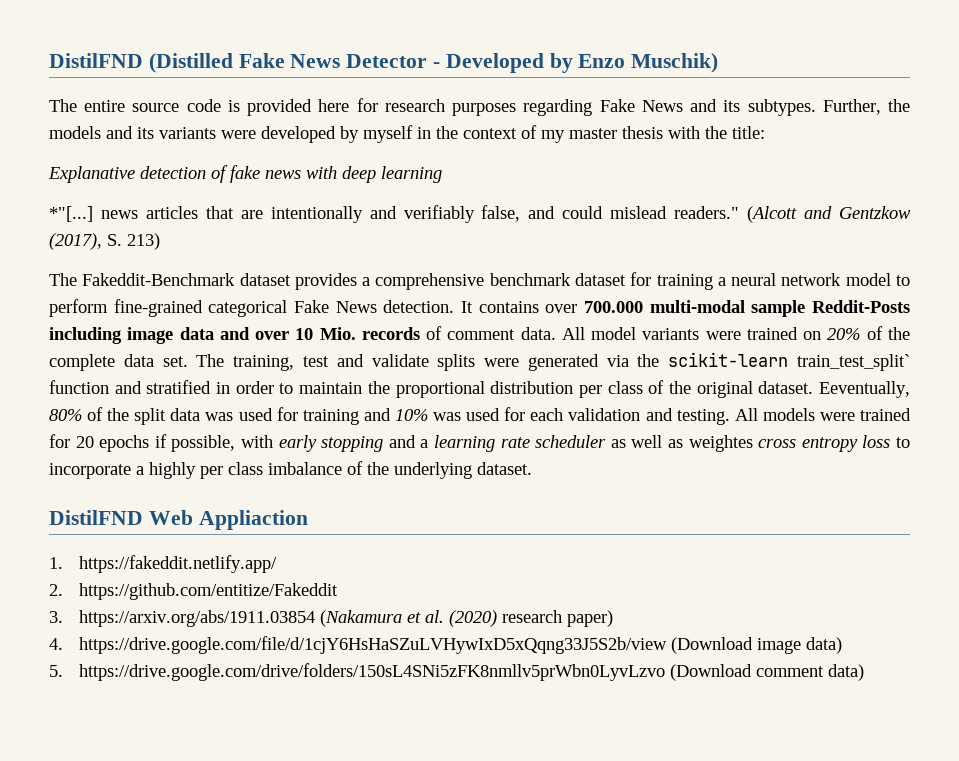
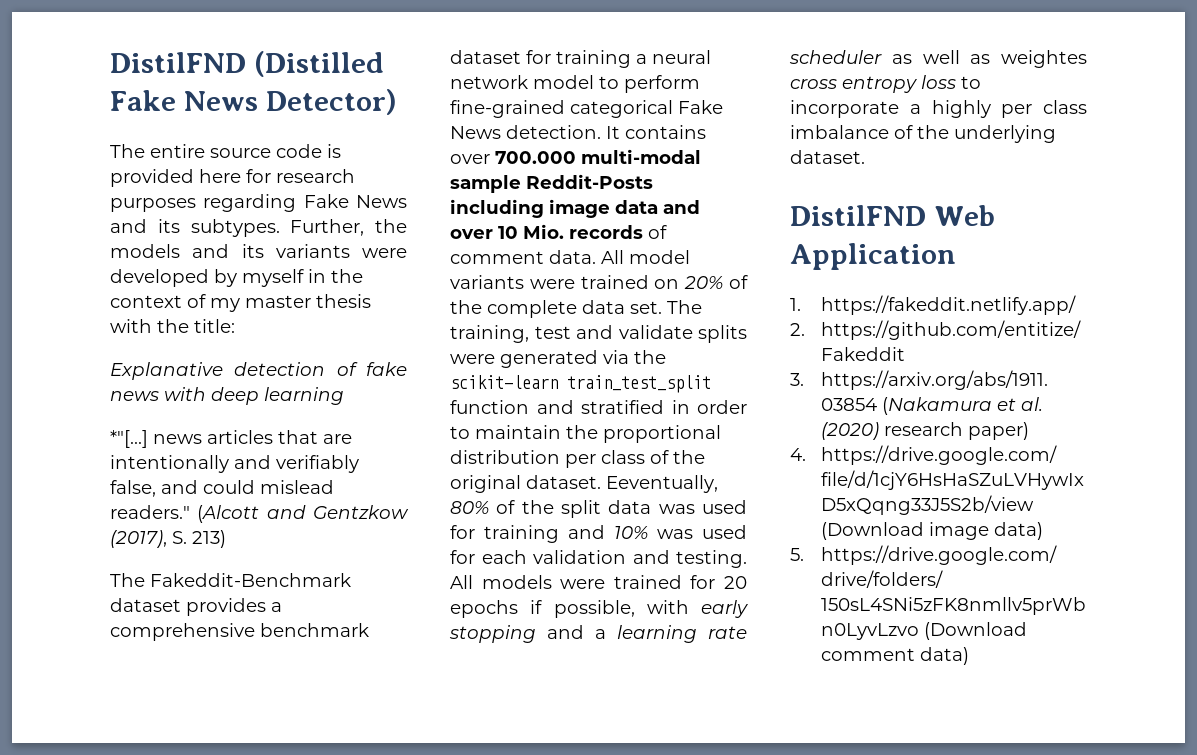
[346,53,719,73] Detector - Developed by Enzo Muschik) -> [265,89,397,115] Detector)
[797,354,911,371] train_test_split` -> [567,375,711,393] train_test_split
[198,510,308,530] Appliaction -> [790,243,956,270] Application

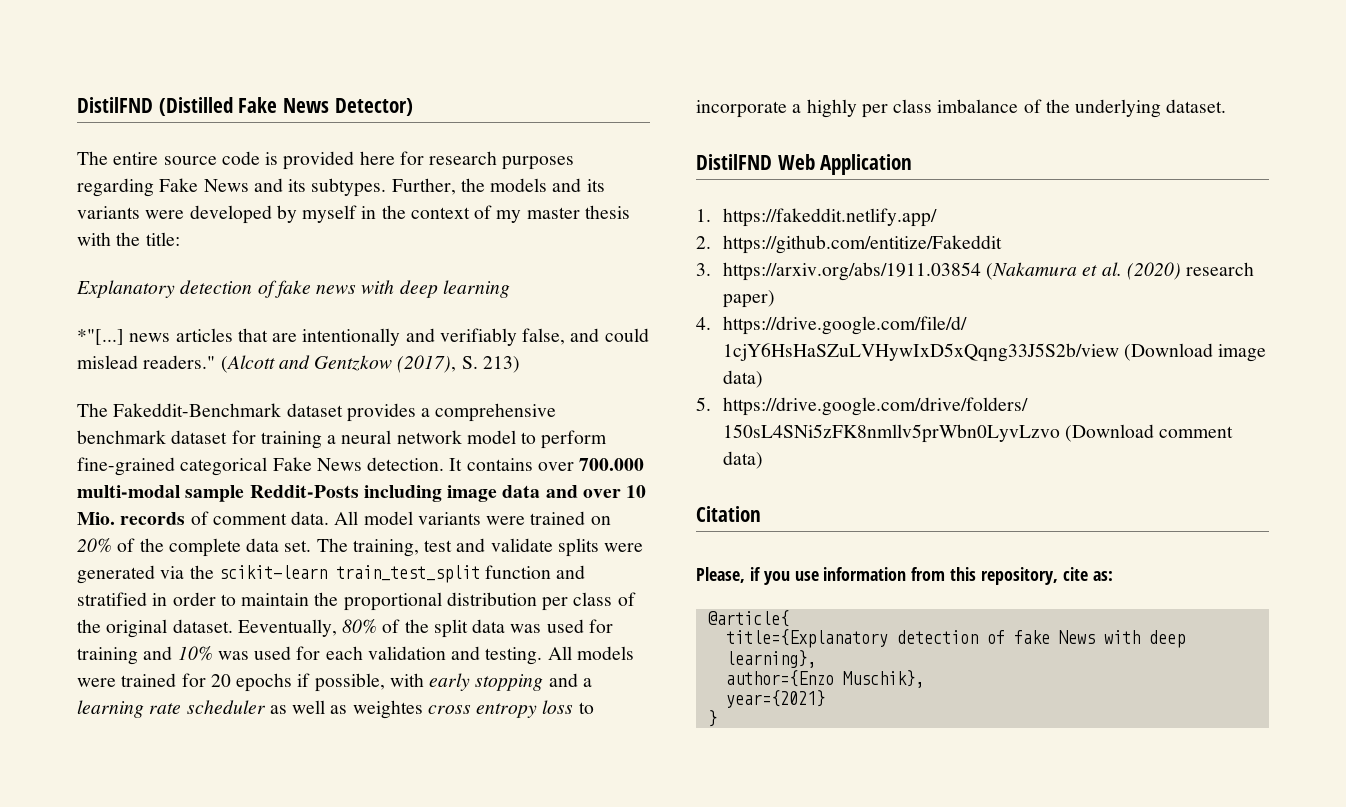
[110,362,223,380] Explanative -> [76,280,175,298] Explanatory
(969, 656) none -> [696,506,761,522] [696,567,1113,585] [707,610,789,627] [725,629,1185,648] [725,650,816,668] [725,670,924,688] [725,690,825,708] [707,710,717,727] // Citation // Please, if you use information from this repository, cite as: // @article{ // title={Explanatory detection of fake News with deep learning}, // author={Enzo Muschik}, // year={2021} // }

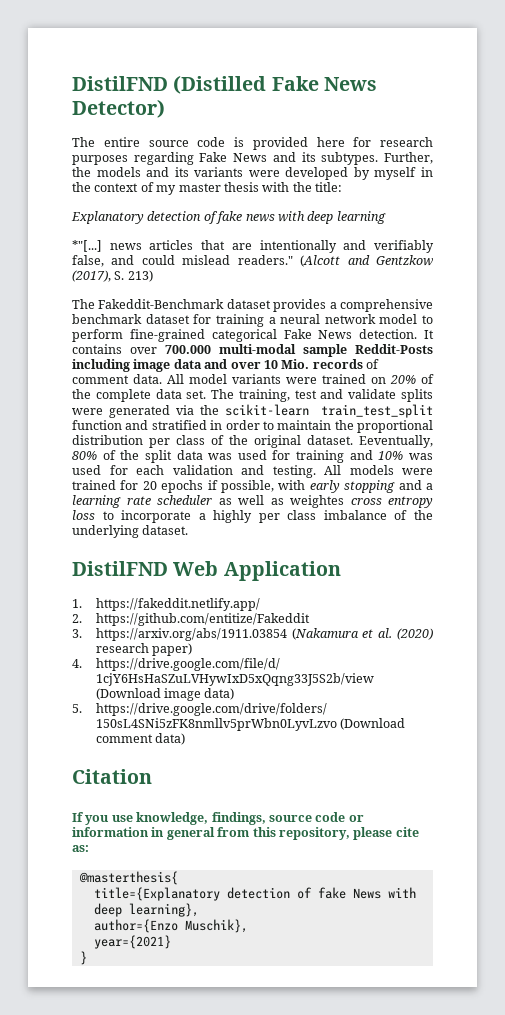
[696,567,907,585] Please, if you use information -> [72,812,364,825] [72,827,215,840] If you use knowledge, findings, source code or information in general
(1059, 576) none -> [353,827,393,840] please
[707,610,789,627] @article{ -> [78,871,178,885] @masterthesis{

